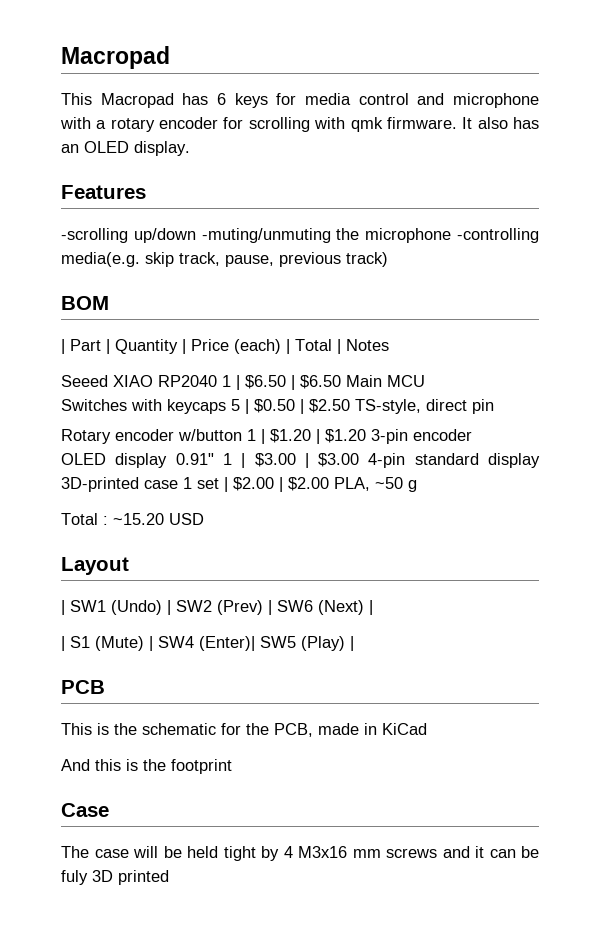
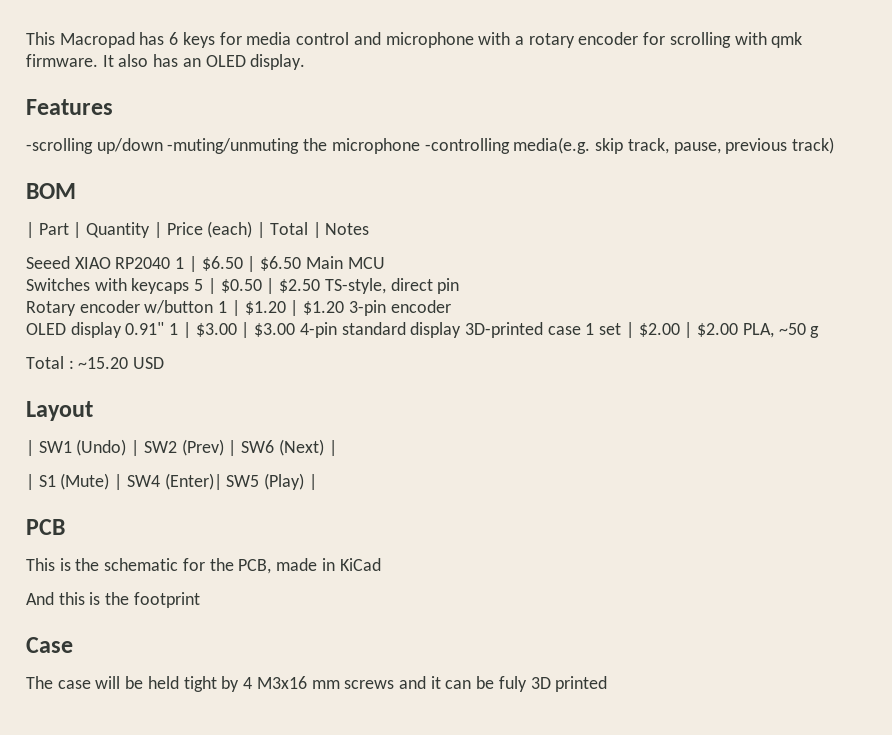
[61,46,170,69] Macropad // -> (26, 38) none

